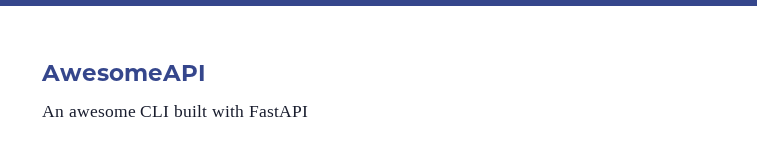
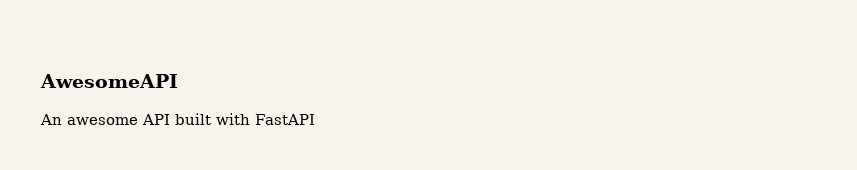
[140,106,170,117] CLI -> [142,114,170,125] API

